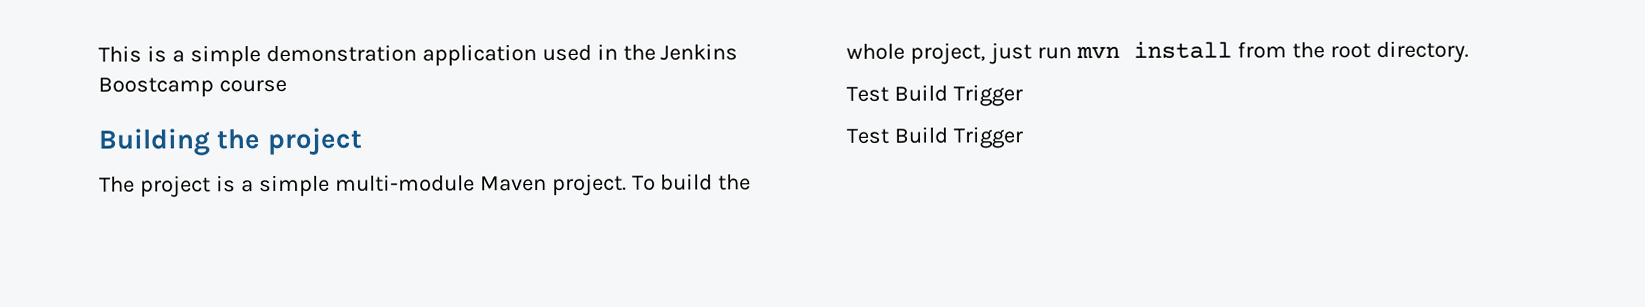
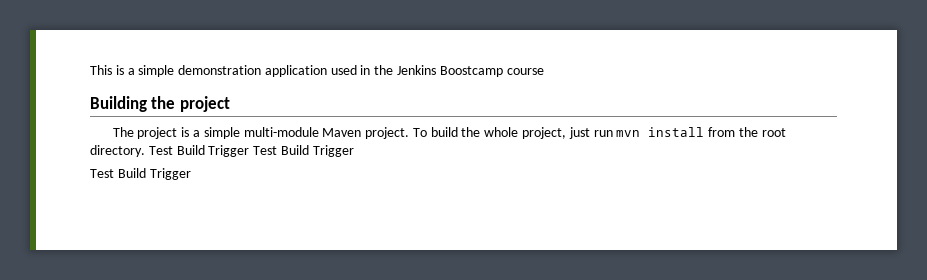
(1469, 51) // -> [148,145,250,157] Test Build Trigger

